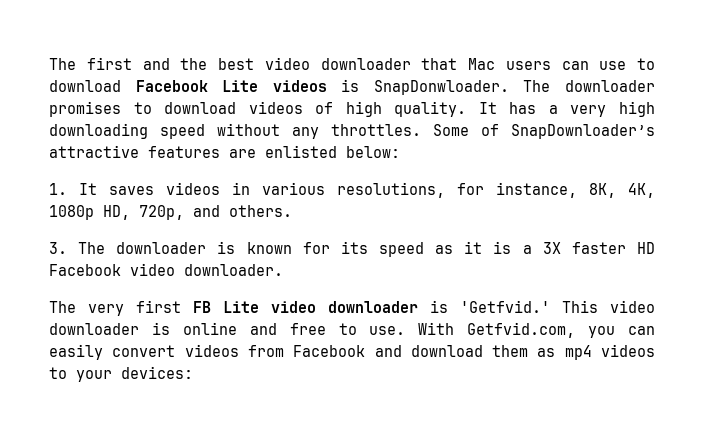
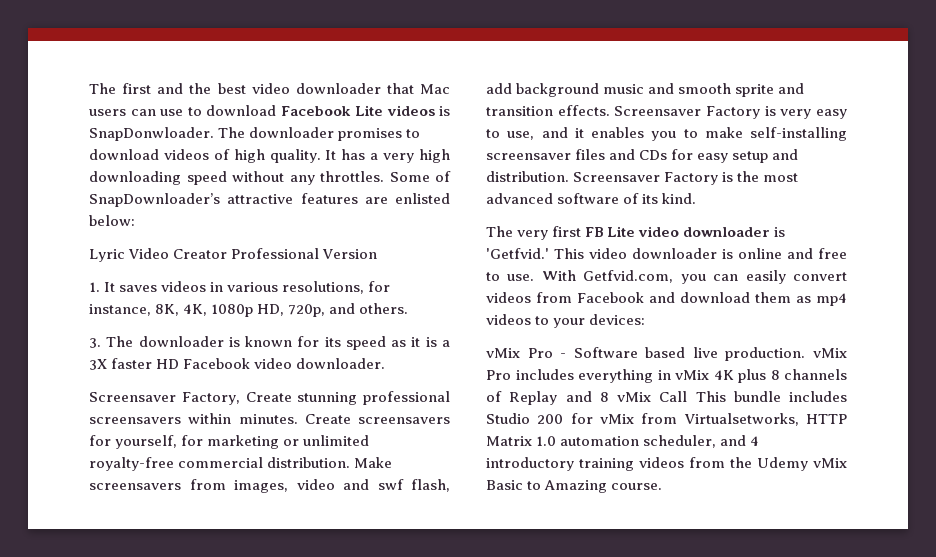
(400, 152) none -> [89,248,378,262] // Lyric Video Creator Professional Version
(283, 270) none -> [89,391,450,405] [89,413,450,424] [89,435,370,449] [89,457,393,471] [89,479,450,493] [486,83,805,97] [486,105,847,119] [486,127,847,141] [486,149,799,163] [486,171,799,185] [486,193,697,204] // Screensaver Factory, Create stunning professional screensavers within minutes. Create screensavers for yourself, for marketing or unlimited royalty-free commercial distribution. Make screensavers from images, video and swf flash, add background music and smooth sprite and transition effects. Screensaver Factory is very easy to use, and it enables you to make self-installing screensaver files and CDs for easy setup and distribution. Screensaver Factory is the most advanced software of its kind.
(193, 372) none -> [486,347,847,361] [486,369,847,383] [486,391,847,405] [486,413,847,426] [486,435,760,448] [486,457,847,471] [486,480,663,493] // vMix Pro - Software based live production. vMix Pro includes everything in vMix 4K plus 8 channels of Replay and 8 vMix Call This bundle includes Studio 200 for vMix from Virtualsetworks, HTTP Matrix 1.0 automation scheduler, and 4 introductory training videos from the Udemy vMix Basic to Amazing course.

